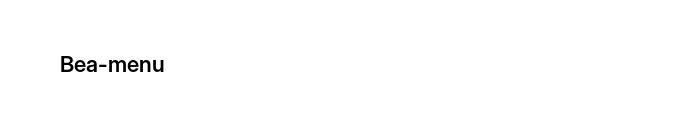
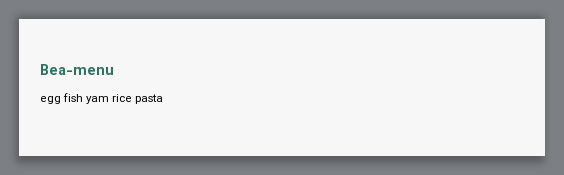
(165, 64) none -> [40,93,164,104] // egg fish yam rice pasta

